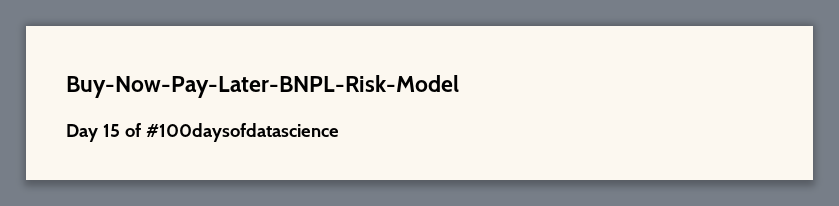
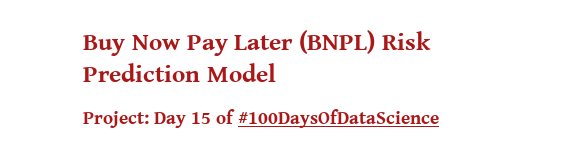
[66,75,459,98] Buy-Now-Pay-Later-BNPL-Risk-Model // -> [83,30,431,56] [83,63,276,82] [83,111,149,128] Buy Now Pay Later (BNPL) Risk Prediction Model // Project:
[145,123,339,142] #100daysofdatascience -> [238,109,439,128] #100DaysOfDataScience

